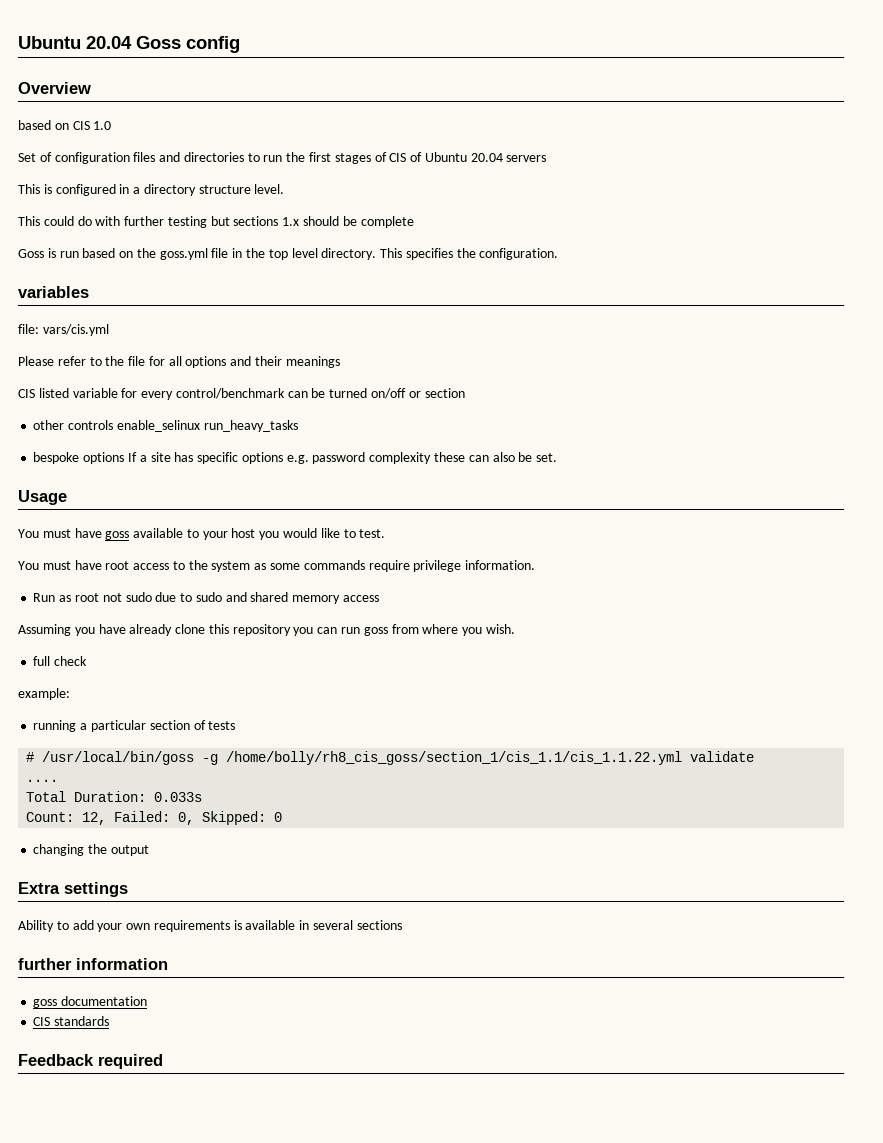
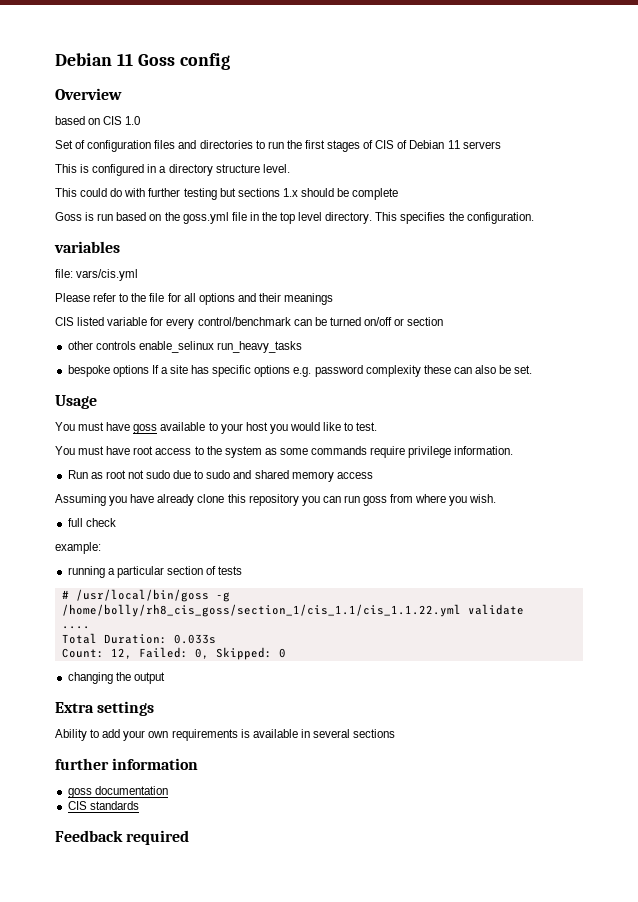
[18,36,132,49] Ubuntu 20.04 -> [55,53,133,66] Debian 11
[424,152,503,162] Ubuntu 20.04 -> [409,140,460,149] Debian 11

